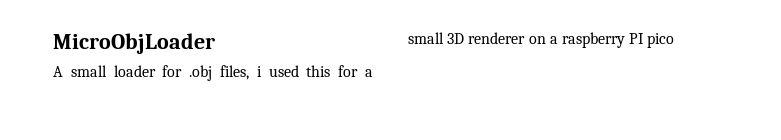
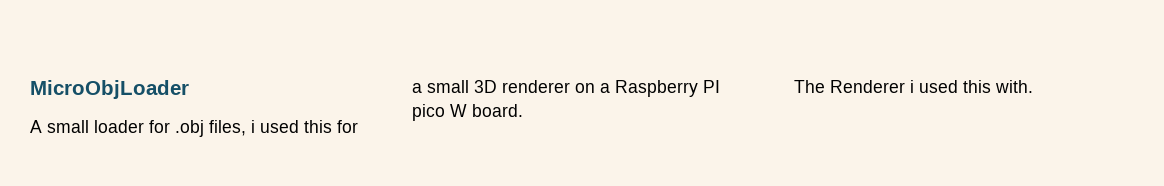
[561,32,625,48] raspberry -> [615,80,698,97] Raspberry
(675, 40) none -> [450,104,523,117] [794,80,1033,93] W board. // The Renderer i used this with.

